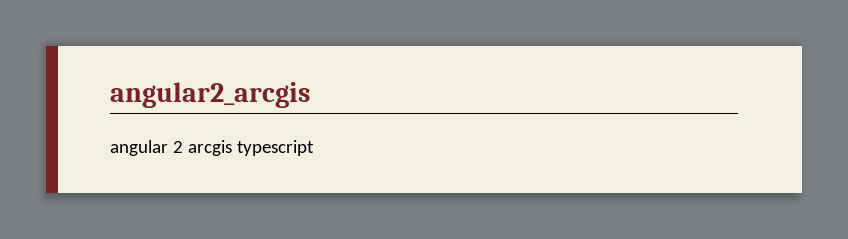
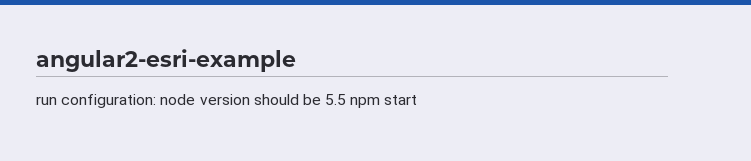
[110,82,310,108] [110,140,314,156] angular2_arcgis // angular 2 arcgis typescript -> [36,49,296,72] [36,94,418,108] angular2-esri-example // run configuration: node version should be 5.5 npm start

